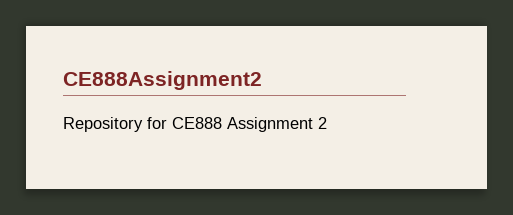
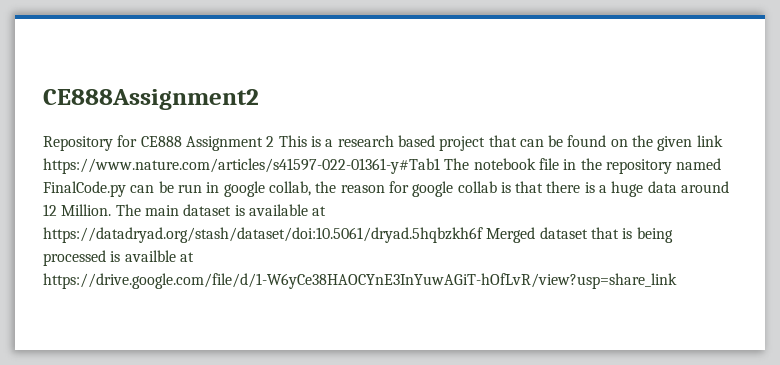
(327, 123) none -> [278,135,723,151] [43,158,722,174] [43,181,730,197] [43,204,327,216] [43,227,673,243] [43,250,194,266] [43,273,677,289] This is a research based project that can be found on the given link https://www.nature.com/articles/s41597-022-01361-y#Tab1 The notebook file in the repository named FinalCode.py can be run in google collab, the reason for google collab is that there is a huge data around 12 Million. The main dataset is available at https://datadryad.org/stash/dataset/doi:10.5061/dryad.5hqbzkh6f Merged dataset that is being processed is availble at https://drive.google.com/file/d/1-W6yCe38HAOCYnE3InYuwAGiT-hOfLvR/view?usp=share_link

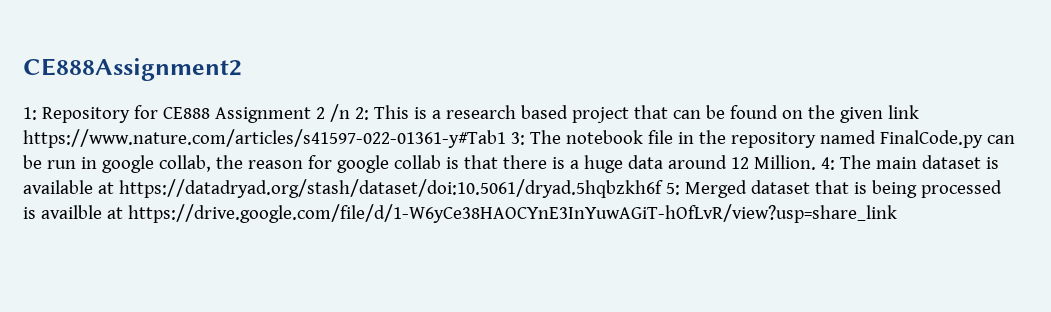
(259, 99) none -> [23,107,37,120] 1:
(275, 141) none -> [329,104,369,122] /n 2:
(440, 166) none -> [510,132,525,145] 3:
(112, 210) none -> [820,157,835,170] 4:
(483, 235) none -> [665,183,680,195] 5:

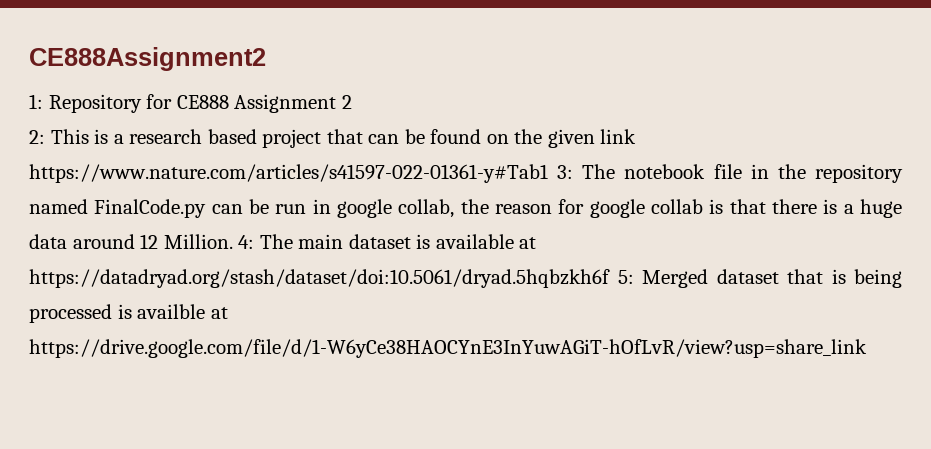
[329,104,350,122] /n -> (352, 102) //

